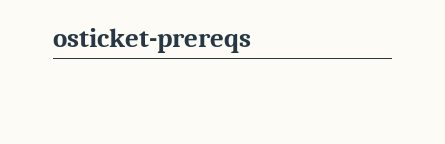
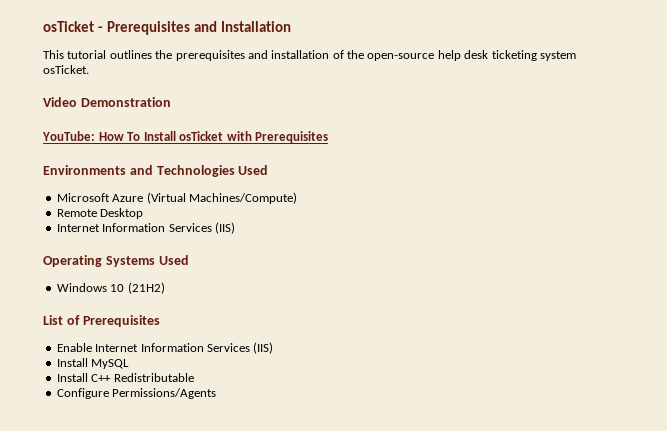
[53,28,251,53] osticket-prereqs -> [43,21,291,35] [43,50,576,61] [43,65,89,74] [43,97,171,107] [42,131,329,143] [43,165,269,177] [56,192,297,204] [56,208,144,219] [56,222,235,234] [43,255,189,267] [56,282,165,294] [43,315,160,327] [56,342,274,354] [56,358,130,369] [56,373,194,382] [56,388,217,399] osTicket - Prerequisites and Installation // This tutorial outlines the prerequisites and installation of the open-source help desk ticketing system osTicket. // Video Demonstration // YouTube: How To Install osTicket with Prerequisites // Environments and Technologies Used // Microsoft Azure (Virtual Machines/Compute) // Remote Desktop // Internet Information Services (IIS) // Operating Systems Used // Windows 10 (21H2) // List of Prerequisites // Enable Internet Information Services (IIS) // Install MySQL // Install C++ Redistributable // Configure Permissions/Agents

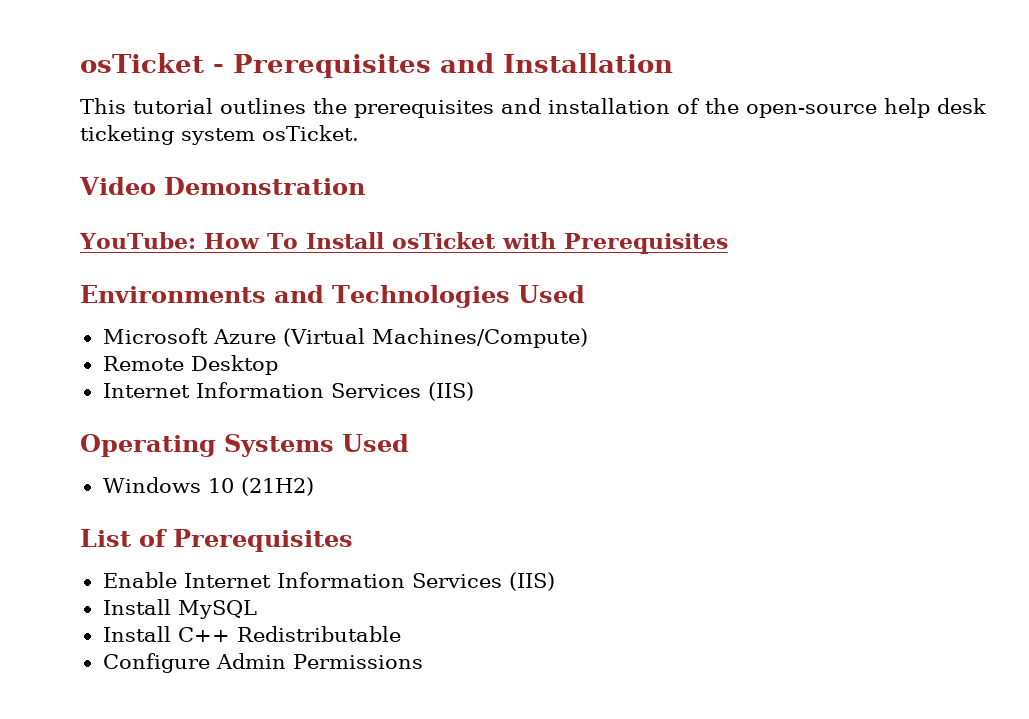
[112,388,217,399] Permissions/Agents -> [215,653,423,669] Admin Permissions

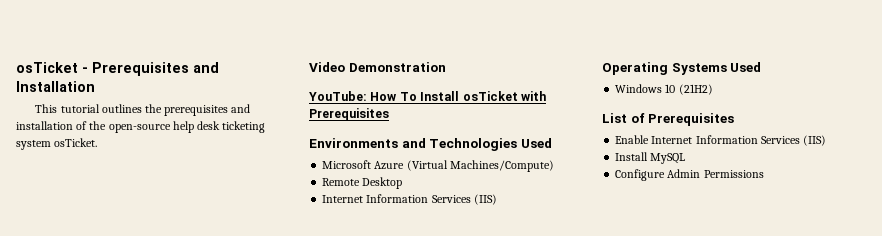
[102,626,401,642] // Install C++ Redistributable -> (686, 158) none

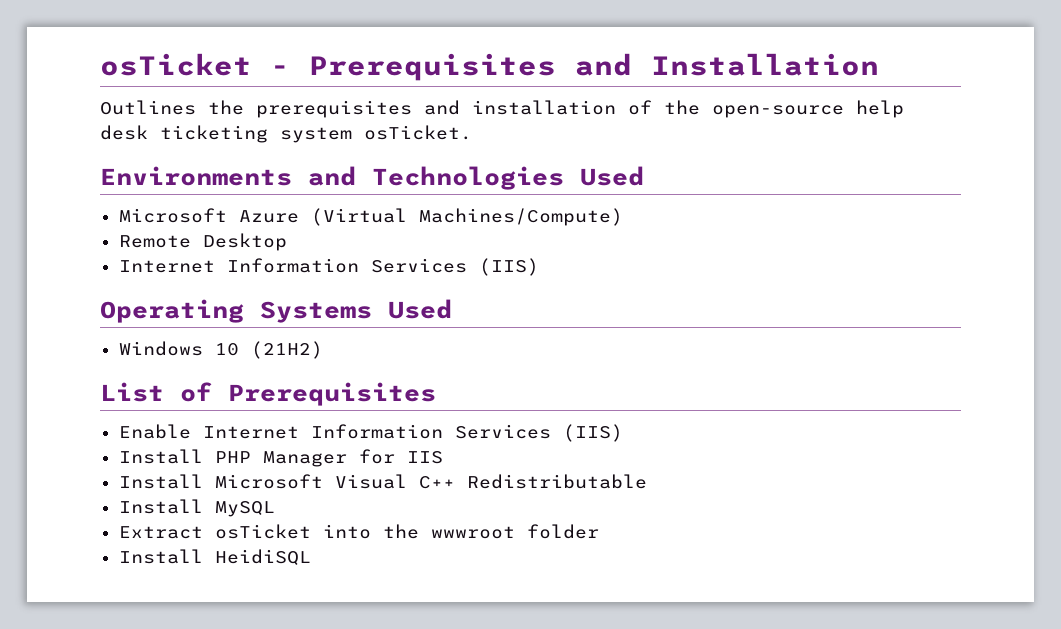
[35,104,142,113] This tutorial outlines -> [100,100,196,115] Outlines
[309,62,446,72] [309,91,546,101] [309,108,389,121] // Video Demonstration // YouTube: How To Install osTicket with Prerequisites -> (472, 132) none
[650,153,686,164] [615,169,764,181] MySQL // Configure Admin Permissions -> [214,449,443,467] [118,474,647,489] [118,499,275,517] [118,524,599,539] [118,549,311,565] PHP Manager for IIS // Install Microsoft Visual C++ Redistributable // Install MySQL // Extract osTicket into the wwwroot folder // Install HeidiSQL

